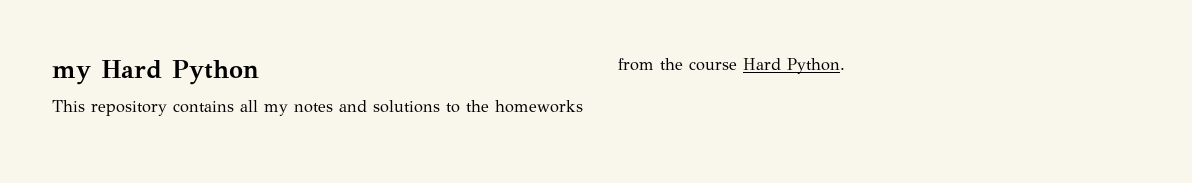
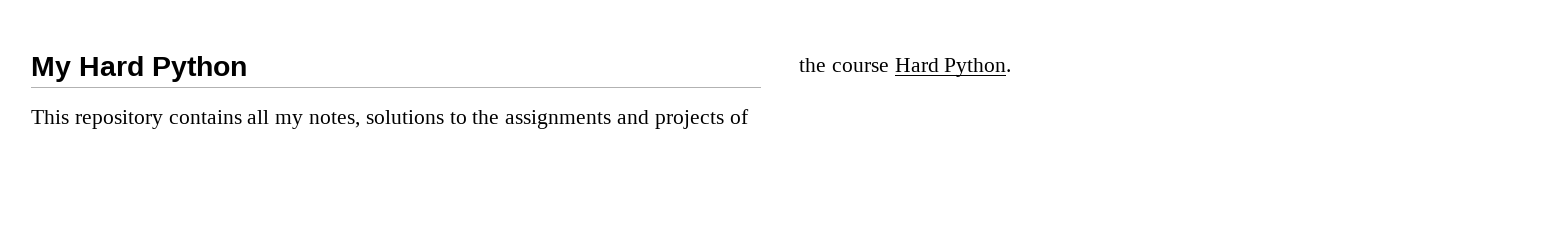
[52,66,91,85] my -> [31,57,71,82] My
[294,100,367,113] notes and -> [309,112,361,128] notes,
[495,100,583,113] [618,58,654,71] homeworks from -> [505,109,749,129] assignments and projects of

